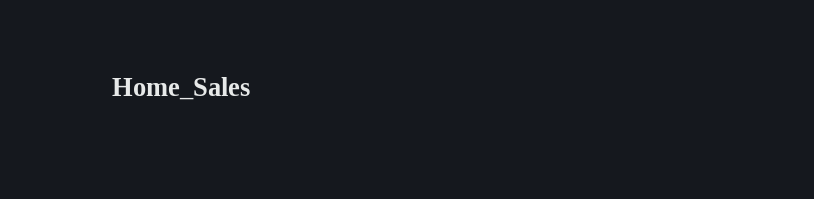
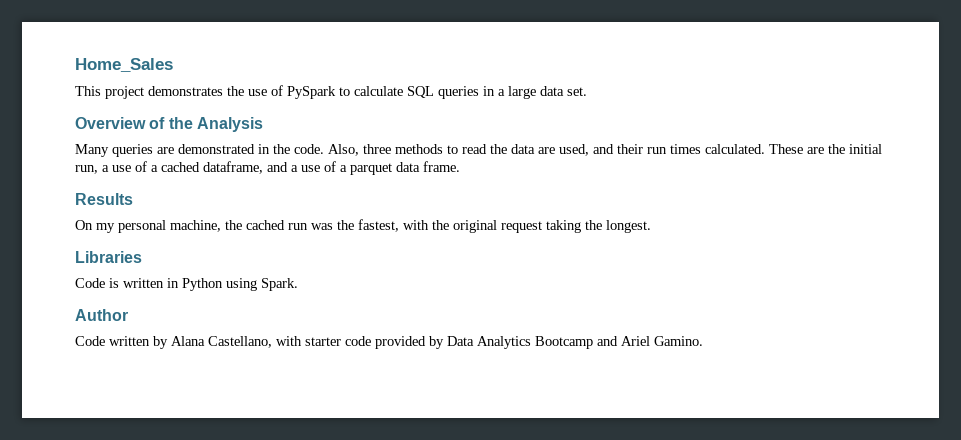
(250, 88) none -> [75,85,587,99] [75,117,263,132] [75,144,882,157] [75,161,460,175] [75,193,133,205] [75,219,651,233] [75,251,142,263] [75,278,298,291] [75,309,128,321] [75,336,703,349] // This project demonstrates the use of PySpark to calculate SQL queries in a large data set. // Overview of the Analysis // Many queries are demonstrated in the code. Also, three methods to read the data are used, and their run times calculated. These are the initial run, a use of a cached dataframe, and a use of a parquet data frame. // Results // On my personal machine, the cached run was the fastest, with the original request taking the longest. // Libraries // Code is written in Python using Spark. // Author // Code written by Alana Castellano, with starter code provided by Data Analytics Bootcamp and Ariel Gamino.

